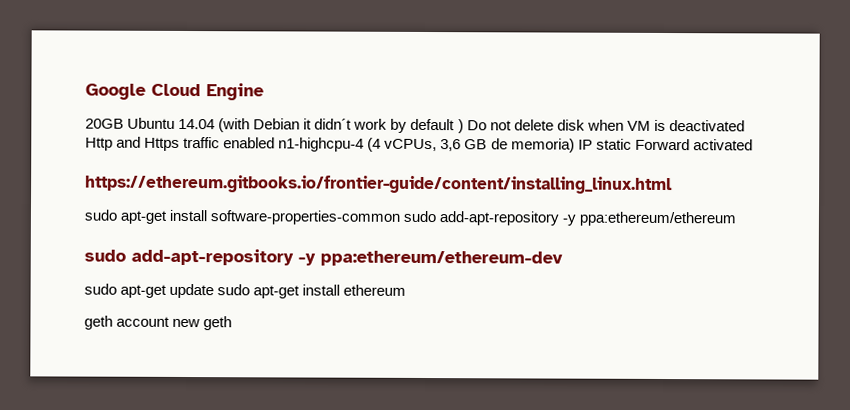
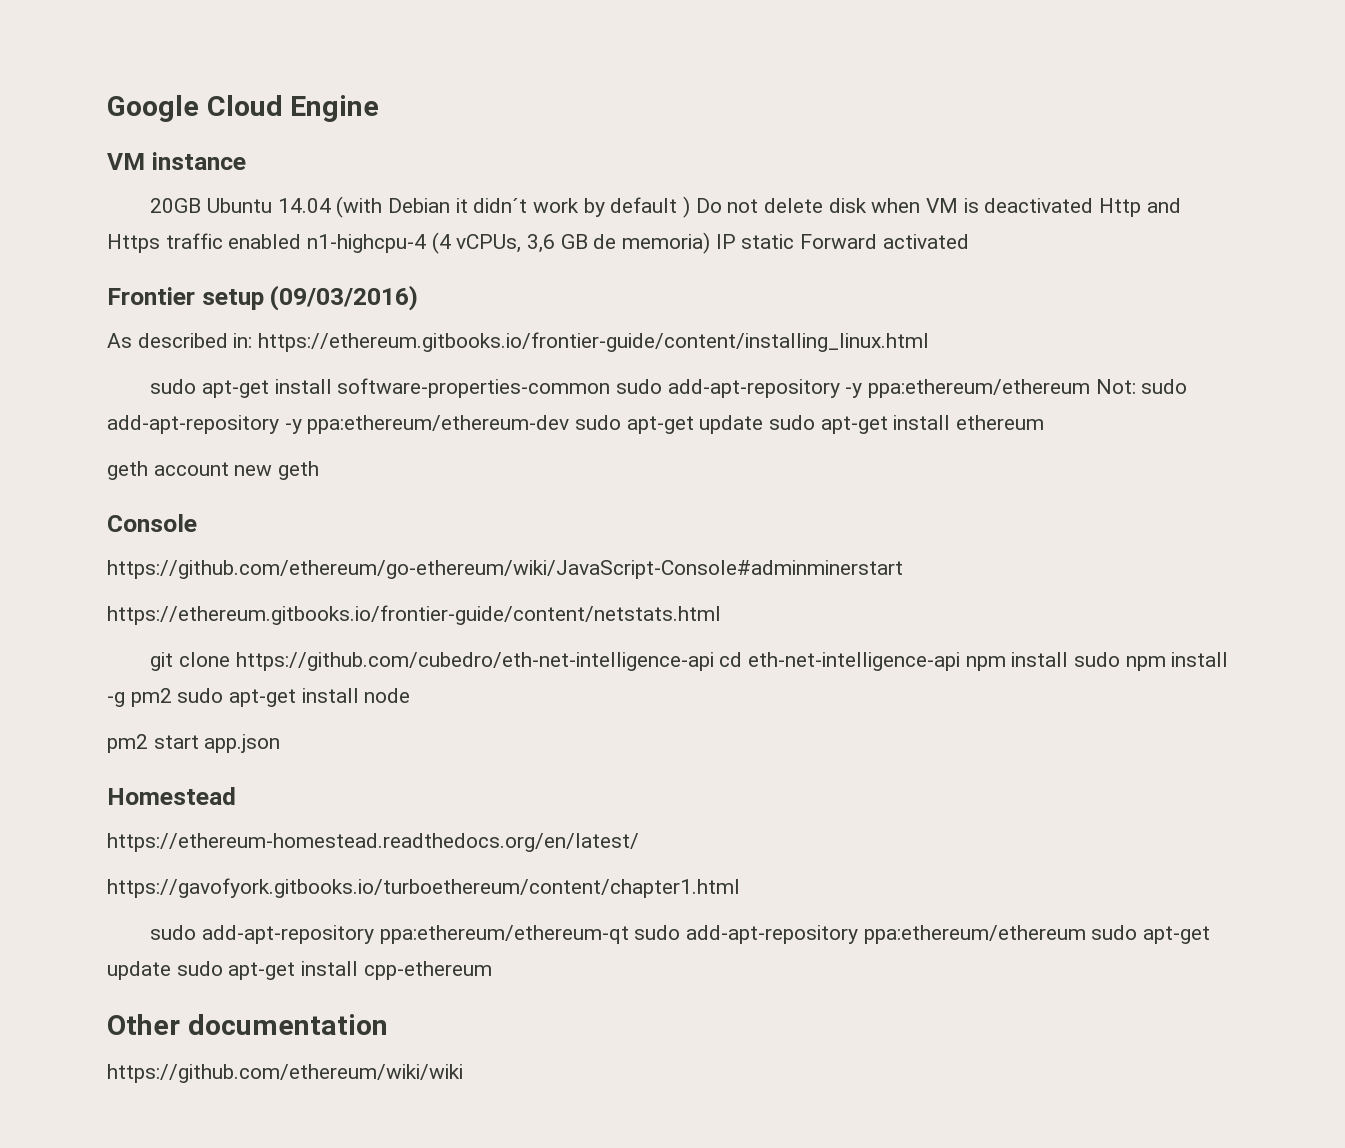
(264, 92) none -> [107,152,246,170] // VM instance
(753, 145) none -> [107,285,419,311] [107,333,253,348] Frontier setup (09/03/2016) // As described in:
(737, 219) // -> [1095,379,1136,394] Not:
(563, 258) // -> (570, 424) none
(233, 323) none -> [107,514,197,532] [107,560,903,579] [107,605,721,625] [150,652,1229,671] [107,688,411,707] [107,734,281,753] [107,787,236,805] [107,833,639,852] [107,878,740,898] [150,925,1210,944] [107,961,492,980] [107,1014,388,1035] [107,1064,463,1083] // Console // https://github.com/ethereum/go-ethereum/wiki/JavaScript-Console#adminminerstart // https://ethereum.gitbooks.io/frontier-guide/content/netstats.html // git clone https://github.com/cubedro/eth-net-intelligence-api cd eth-net-intelligence-api npm install sudo npm install -g pm2 sudo apt-get install node // pm2 start app.json // Homestead // https://ethereum-homestead.readthedocs.org/en/latest/ // https://gavofyork.gitbooks.io/turboethereum/content/chapter1.html // sudo add-apt-repository ppa:ethereum/ethereum-qt sudo add-apt-repository ppa:ethereum/ethereum sudo apt-get update sudo apt-get install cpp-ethereum // Other documentation // https://github.com/ethereum/wiki/wiki

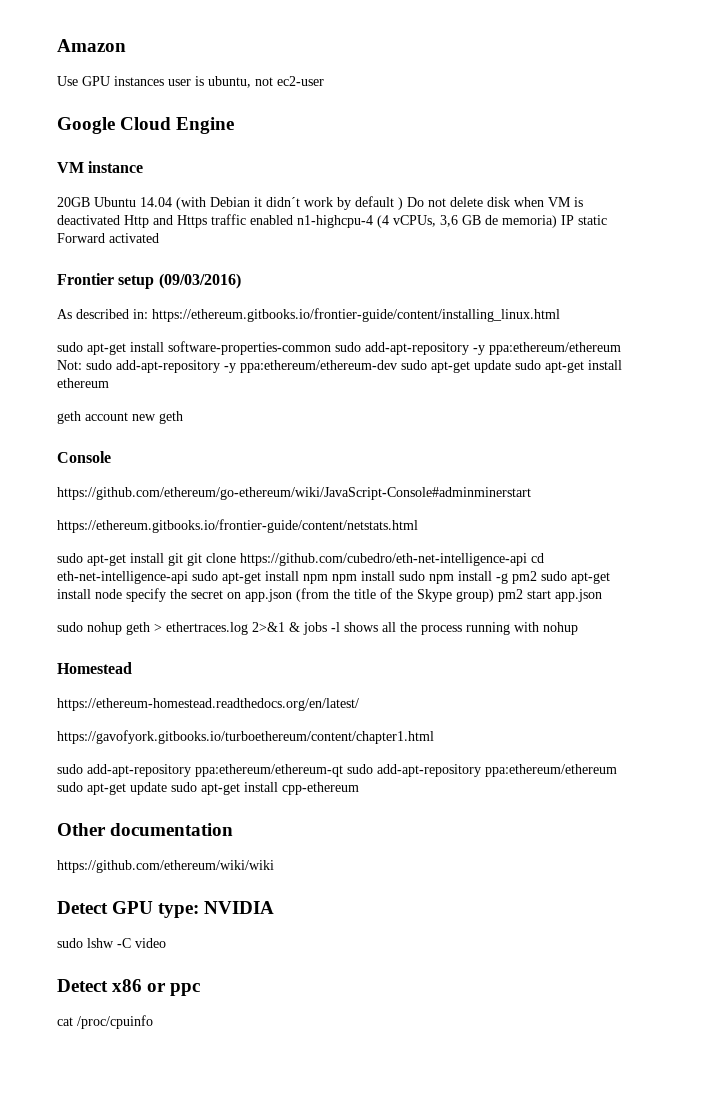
(107, 108) none -> [57,39,126,52] [57,76,324,88] Amazon // Use GPU instances user is ubuntu, not ec2-user //
(721, 615) none -> [57,553,183,566] sudo apt-get install git
(960, 661) none -> [192,571,328,584] sudo apt-get install npm
[107,734,281,753] // pm2 start app.json -> [126,588,602,602] [57,622,578,635] specify the secret on app.json (from the title of the Skype group) pm2 start app.json // sudo nohup geth > ethertraces.log 2>&1 & jobs -l shows all the process running with nohup
(463, 1073) none -> [57,901,275,918] [57,938,166,948] [57,979,201,996] [57,1015,153,1029] // Detect GPU type: NVIDIA // sudo lshw -C video // Detect x86 or ppc // cat /proc/cpuinfo

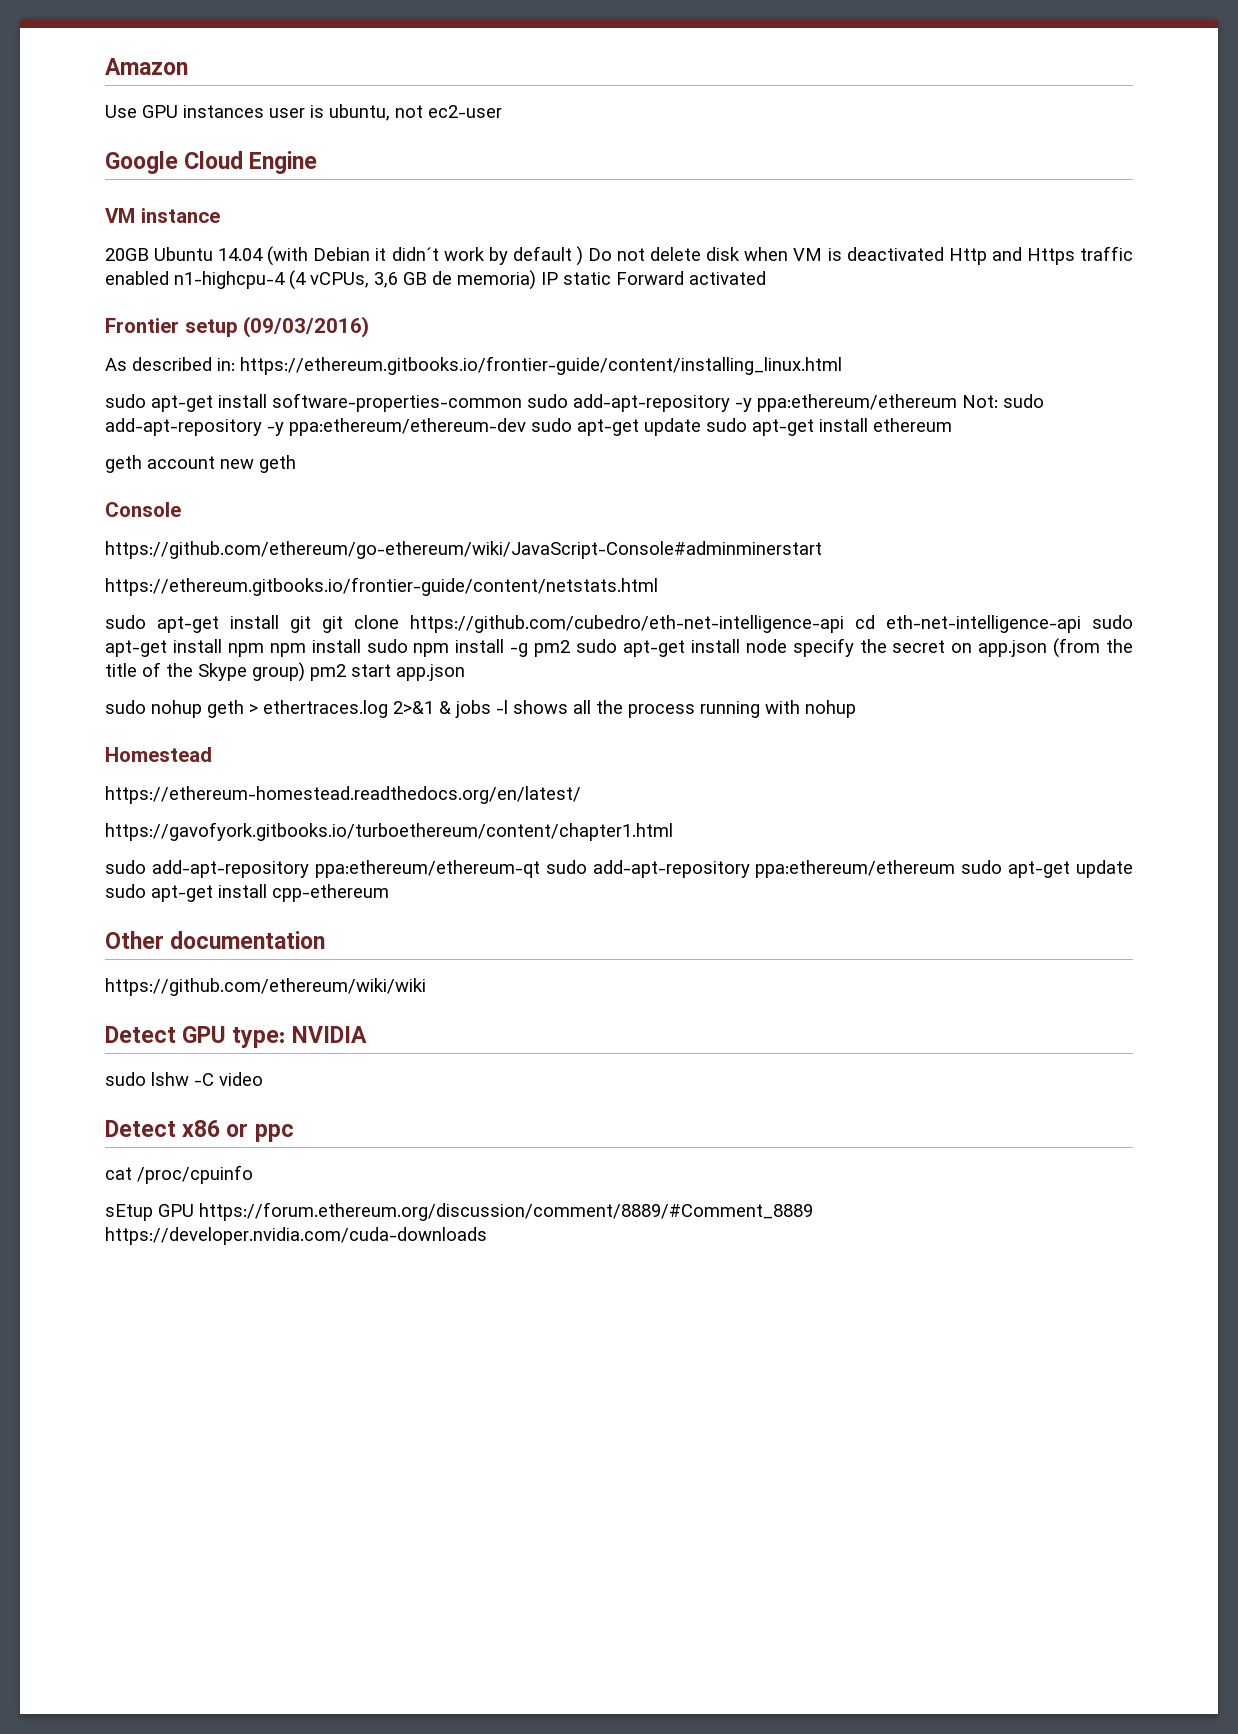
(153, 1022) none -> [105,1202,813,1221] [105,1227,487,1245] // sEtup GPU https://forum.ethereum.org/discussion/comment/8889/#Comment_8889 https://developer.nvidia.com/cuda-downloads

